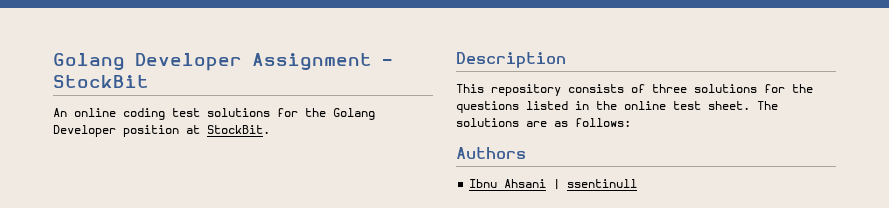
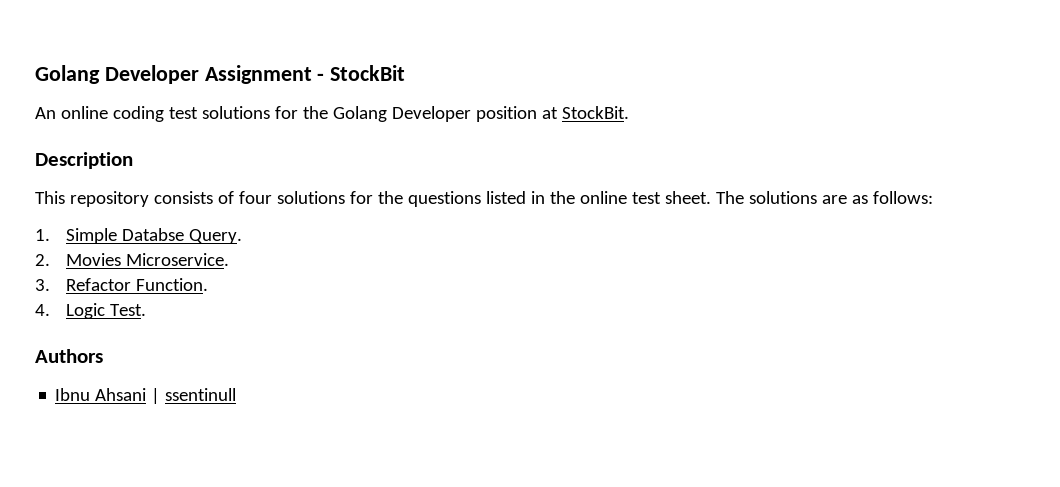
[652,84,687,93] three -> [238,191,272,204] four
(631, 122) none -> [35,228,242,244] [35,253,229,266] [35,278,208,291] [35,303,146,319] // 1. Simple Databse Query. // 2. Movies Microservice. // 3. Refactor Function. // 4. Logic Test.

